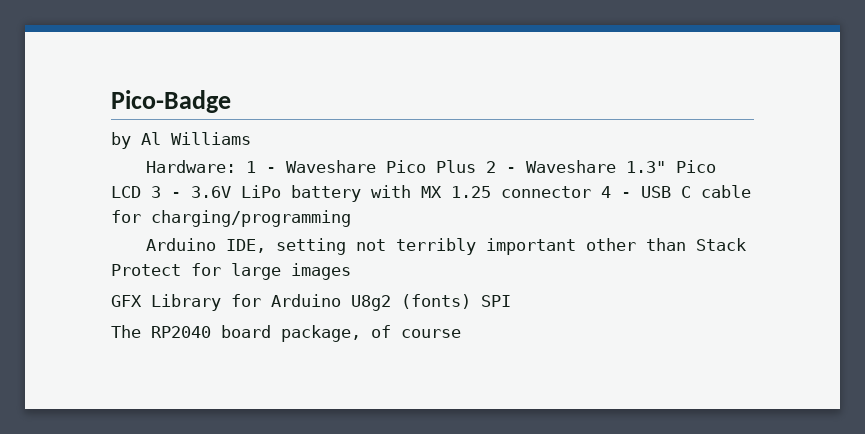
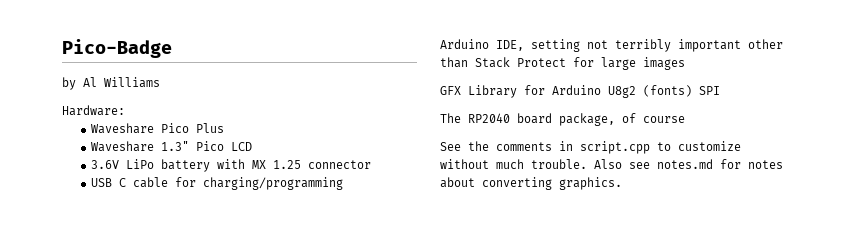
[245,161,276,173] 1 - -> (125, 110) //
[485,161,516,173] 2 - -> (225, 128) //
[151,186,181,198] 3 - -> (253, 146) //
[601,186,631,198] 4 - -> (372, 164) //
(461, 333) none -> [440,141,741,154] [440,159,783,169] [440,177,622,190] // See the comments in script.cpp to customize without much trouble. Also see notes.md for notes about converting graphics.

